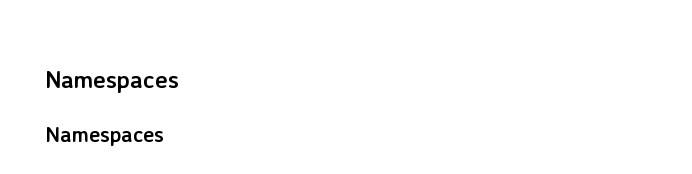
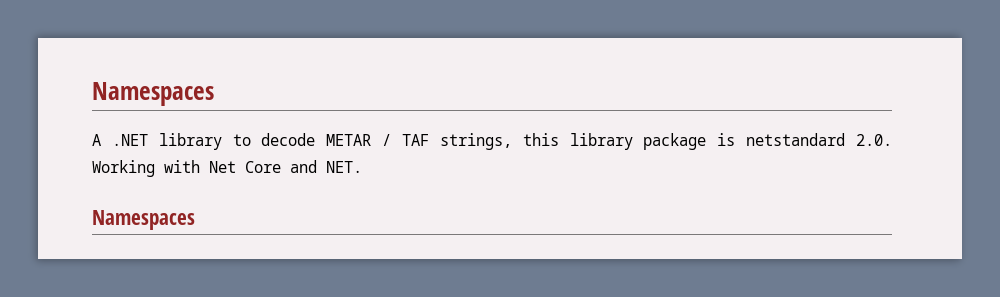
[45,71,179,93] Namespaces -> [92,82,214,106] [92,133,892,150] [92,160,362,177] Namespaces // A .NET library to decode METAR / TAF strings, this library package is netstandard 2.0. Working with Net Core and NET.

